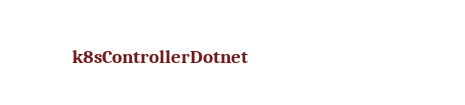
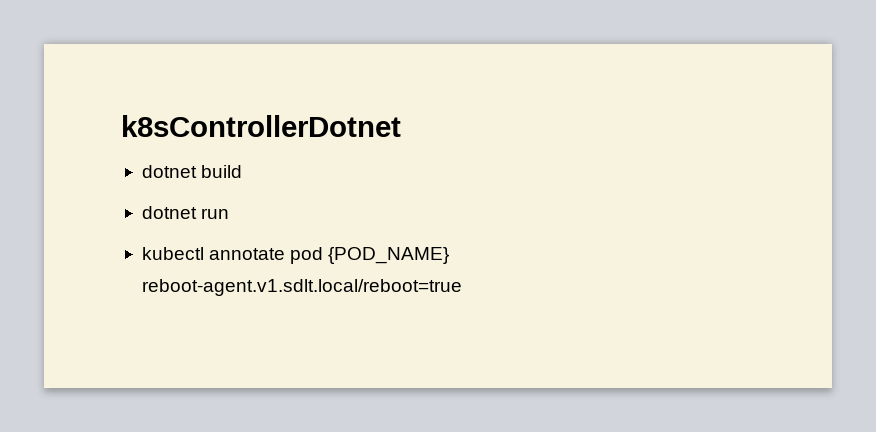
(248, 56) none -> [141,165,243,178] [141,206,230,219] [141,247,450,264] [141,279,462,296] // dotnet build // dotnet run // kubectl annotate pod {POD_NAME} reboot-agent.v1.sdlt.local/reboot=true

